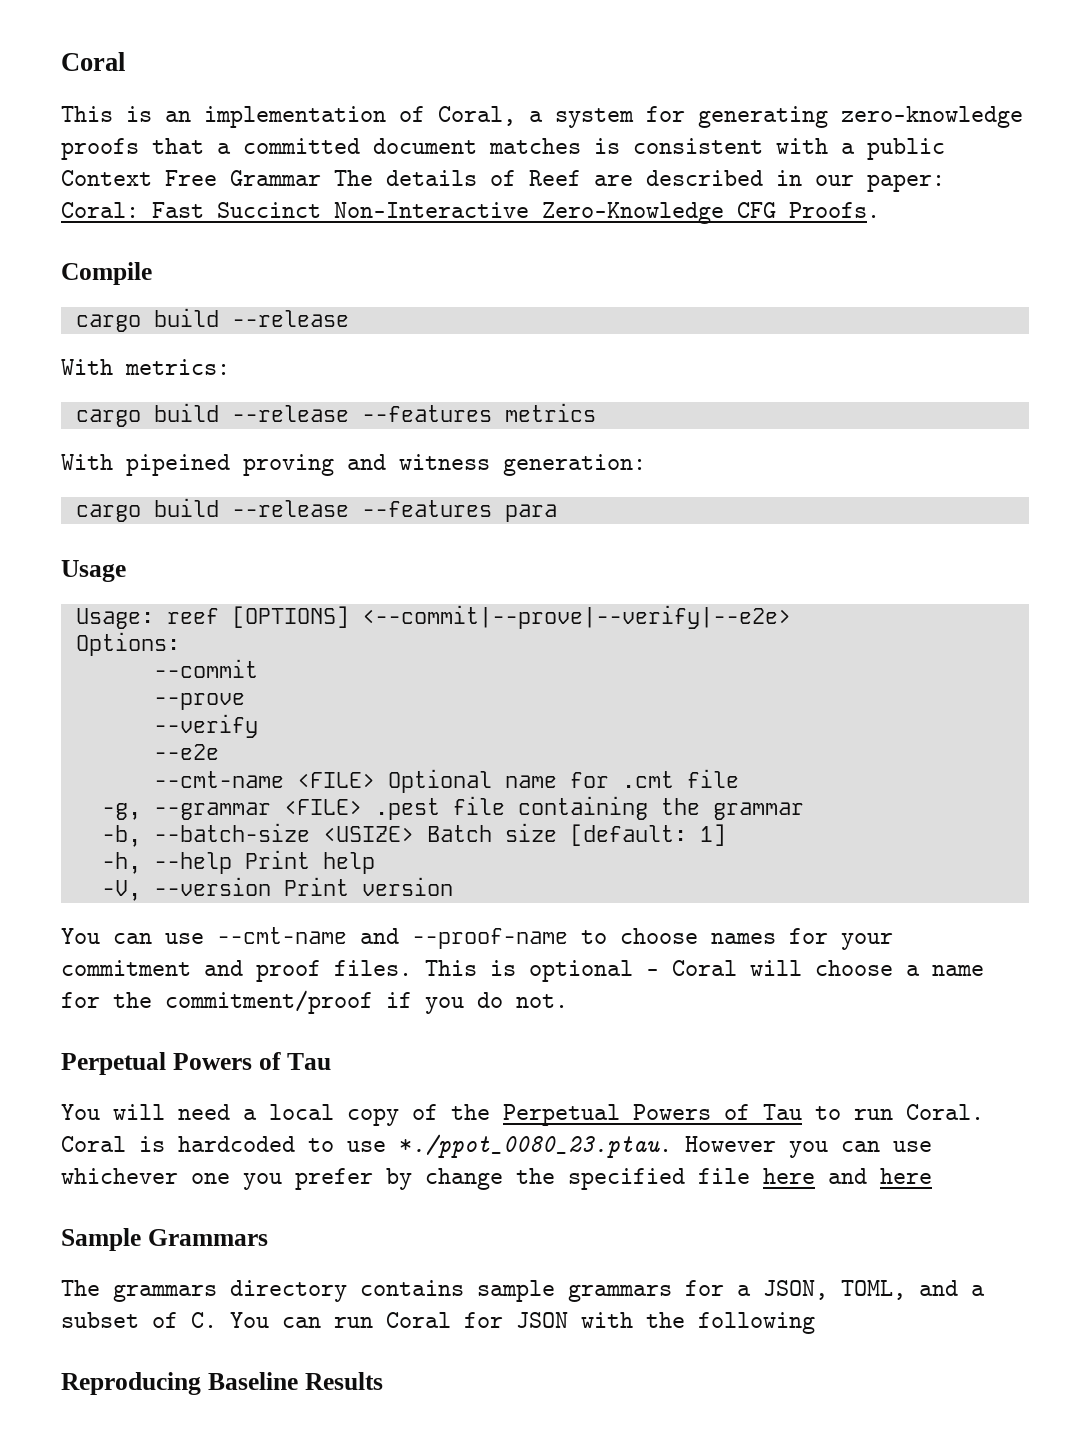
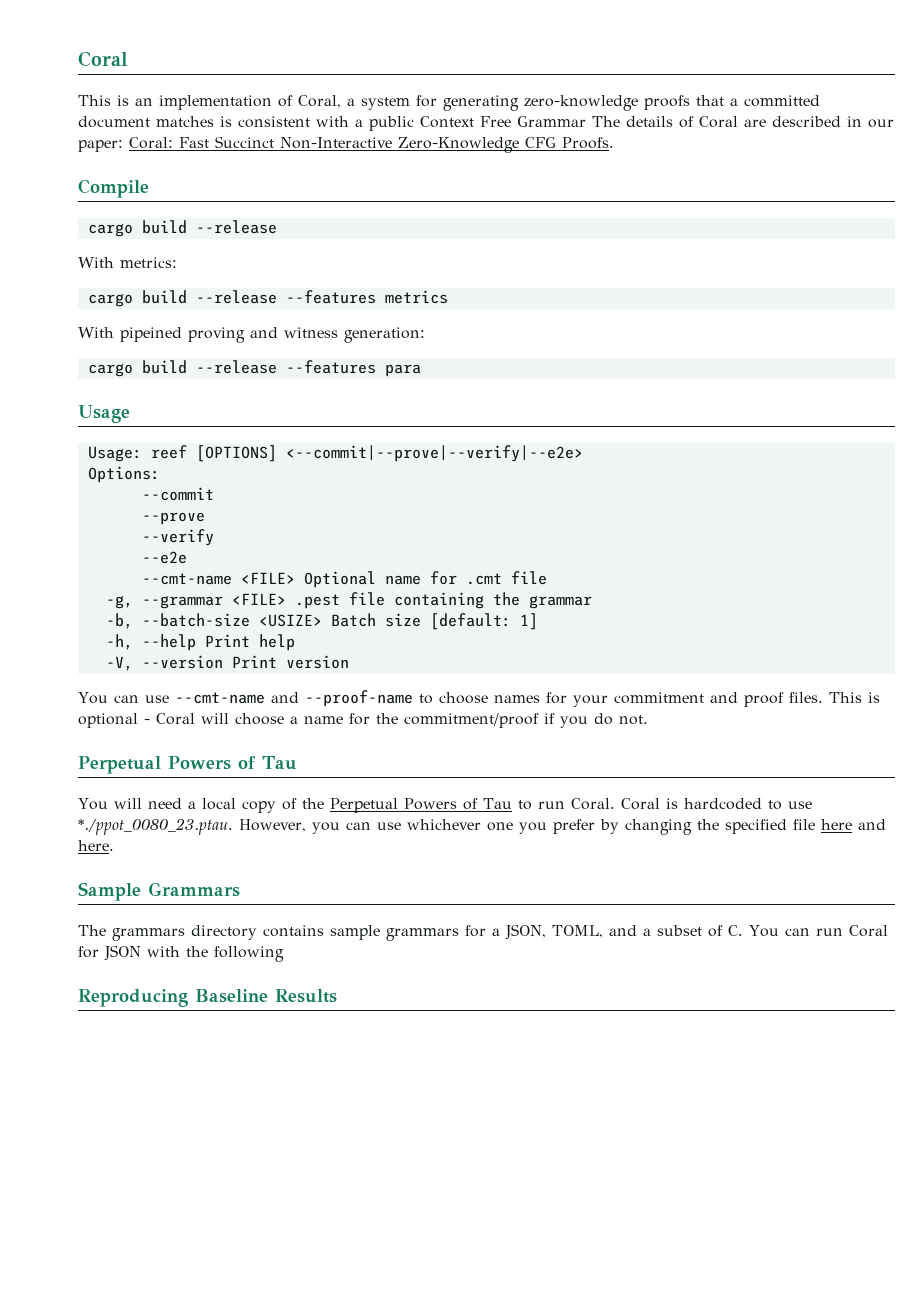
[529,170,581,186] Reef -> [699,116,738,128] Coral
[685,1136,776,1152] However -> [239,819,306,832] However,
[425,1168,503,1190] change -> [625,819,692,835] changing
[880,1168,932,1184] here -> [78,840,114,851] here.

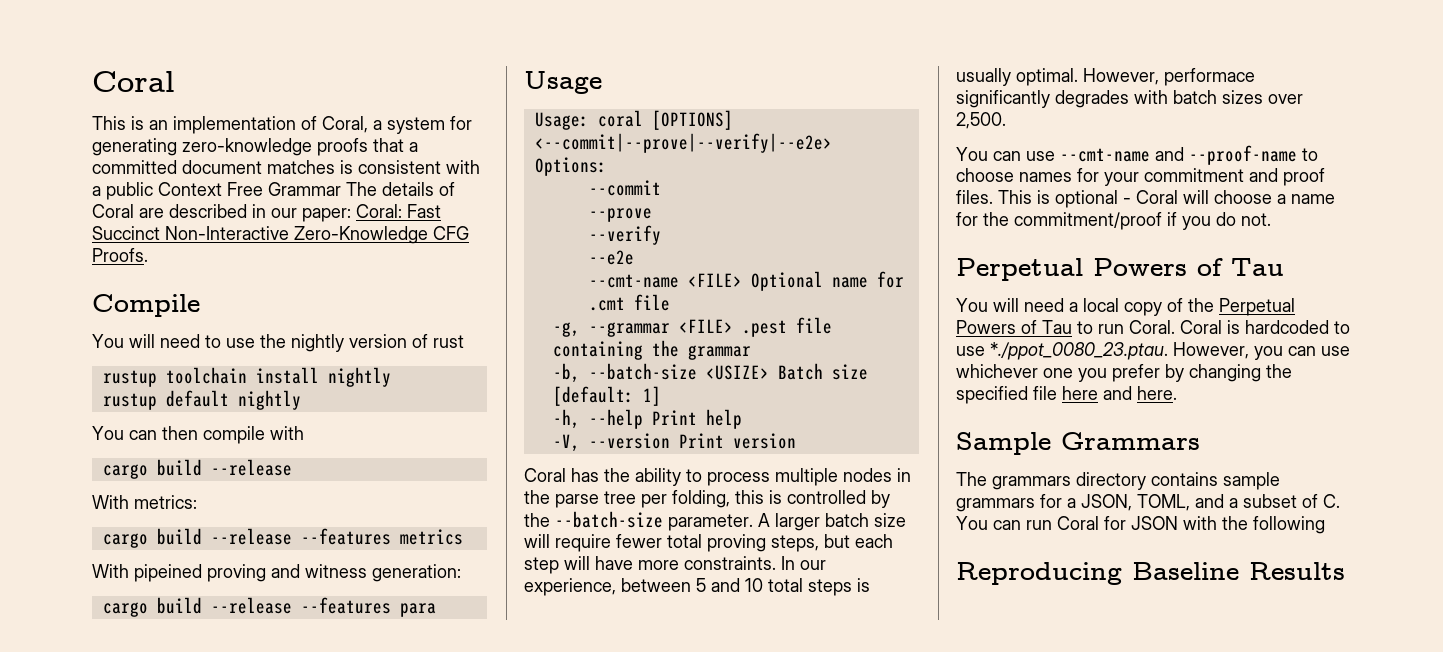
(149, 188) none -> [92,334,464,352] [102,367,391,387] [102,390,301,410] [92,426,304,444] // You will need to use the nightly version of rust // rustup toolchain install nightly // rustup default nightly // You can then compile with
[150,445,187,459] reef -> [597,110,643,127] coral
(349, 662) none -> [524,468,911,486] [524,490,890,508] [524,511,906,531] [524,534,893,552] [524,556,826,574] [524,578,870,596] [956,68,1255,86] [956,90,1303,108] [956,112,1006,129] // Coral has the ability to process multiple nodes in the parse tree per folding, this is controlled by the --batch-size parameter. A larger batch size will require fewer total proving steps, but each step will have more constraints. In our experience, between 5 and 10 total steps is usually optimal. However, performace significantly degrades with batch sizes over 2,500.

